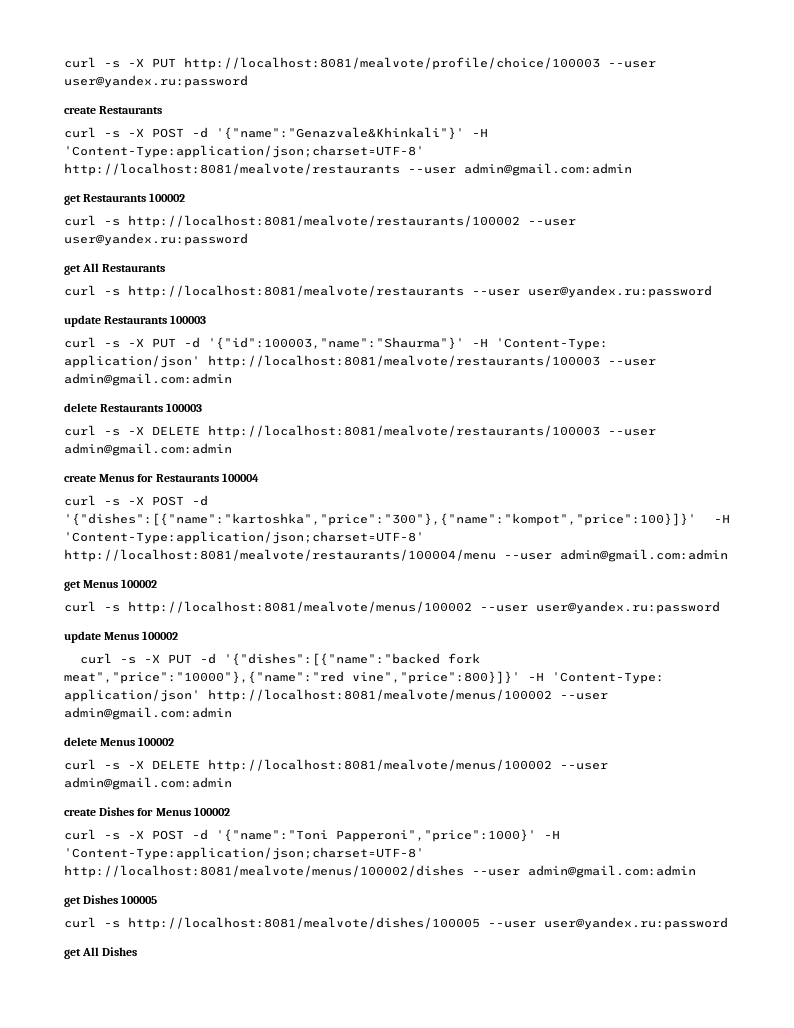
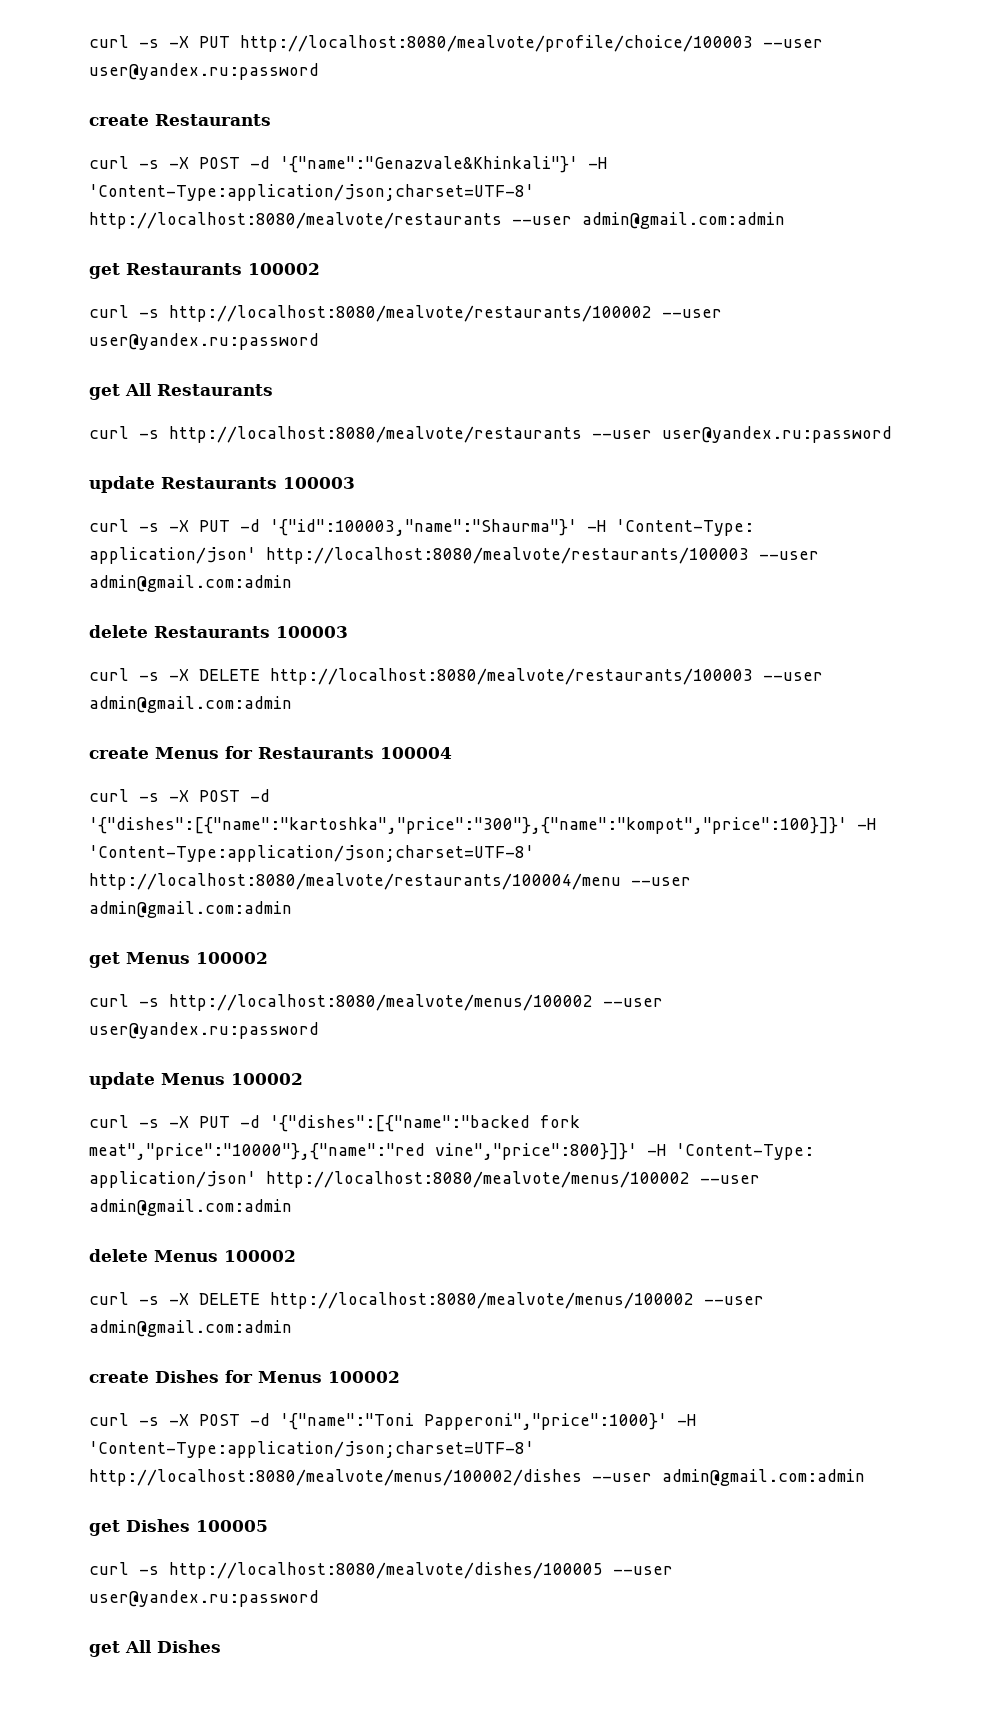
[64,57,600,70] curl -s -X PUT http://localhost:8081/mealvote/profile/choice/100003 -> [89,35,753,52] curl -s -X PUT http://localhost:8080/mealvote/profile/choice/100003
[64,163,400,176] http://localhost:8081/mealvote/restaurants -> [89,212,502,229] http://localhost:8080/mealvote/restaurants
[128,215,520,228] http://localhost:8081/mealvote/restaurants/100002 -> [169,305,652,322] http://localhost:8080/mealvote/restaurants/100002
[128,285,464,298] http://localhost:8081/mealvote/restaurants -> [169,426,582,443] http://localhost:8080/mealvote/restaurants
[208,355,600,368] http://localhost:8081/mealvote/restaurants/100003 -> [266,547,749,564] http://localhost:8080/mealvote/restaurants/100003
[208,425,600,438] http://localhost:8081/mealvote/restaurants/100003 -> [270,668,753,685] http://localhost:8080/mealvote/restaurants/100003
[64,549,496,562] http://localhost:8081/mealvote/restaurants/100004/menu -> [89,873,621,890] http://localhost:8080/mealvote/restaurants/100004/menu
[128,601,472,614] http://localhost:8081/mealvote/menus/100002 -> [169,994,593,1011] http://localhost:8080/mealvote/menus/100002
[208,689,552,702] http://localhost:8081/mealvote/menus/100002 -> [266,1171,690,1188] http://localhost:8080/mealvote/menus/100002
[208,759,552,772] http://localhost:8081/mealvote/menus/100002 -> [270,1292,694,1309] http://localhost:8080/mealvote/menus/100002
[64,865,464,878] http://localhost:8081/mealvote/menus/100002/dishes -> [89,1469,582,1486] http://localhost:8080/mealvote/menus/100002/dishes
[128,917,480,930] http://localhost:8081/mealvote/dishes/100005 -> [169,1562,603,1579] http://localhost:8080/mealvote/dishes/100005

